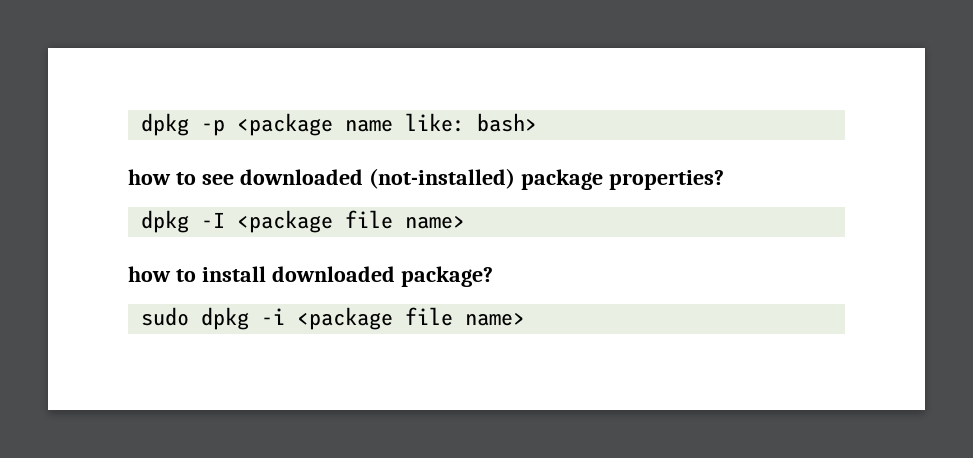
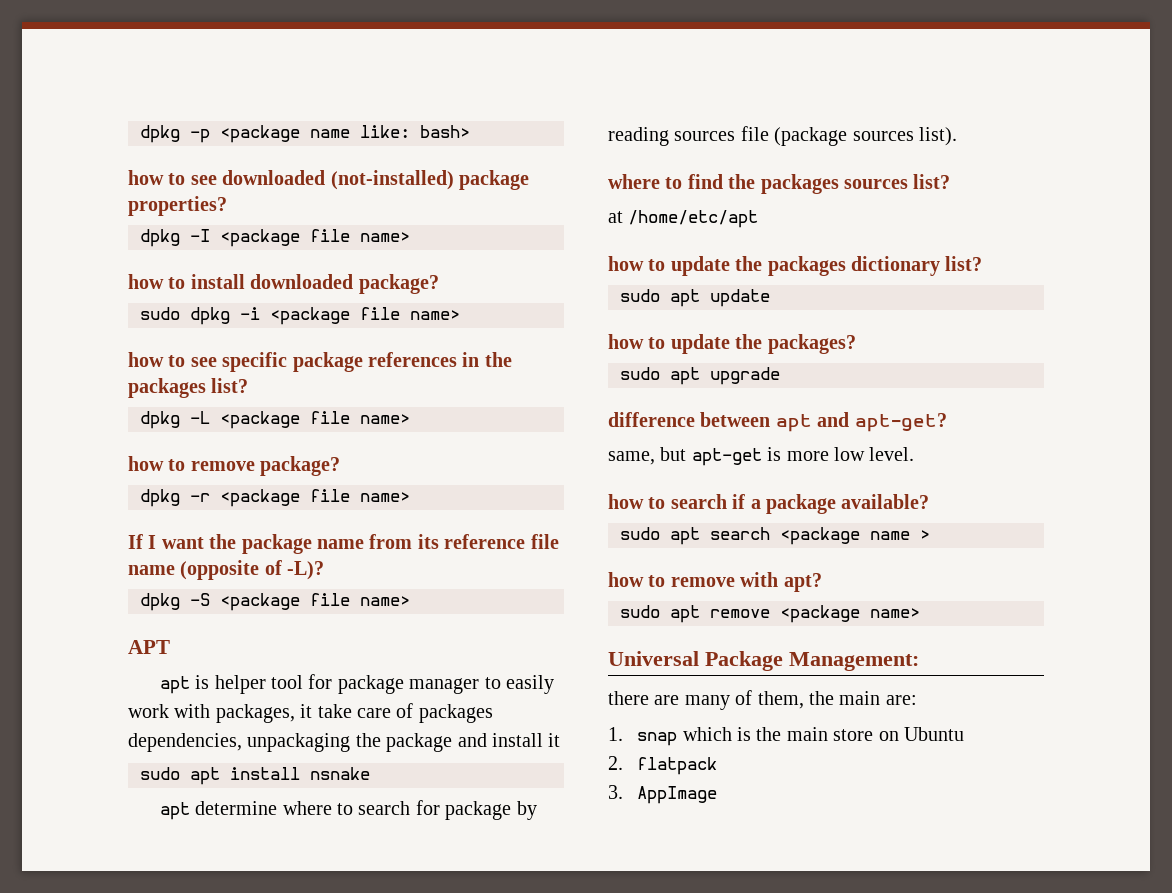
(526, 319) none -> [128,352,512,372] [128,378,249,398] [140,411,410,429] [128,456,341,476] [140,489,410,507] [128,534,559,554] [128,560,325,580] [140,593,410,611] [128,640,170,654] [159,674,555,694] [128,703,493,723] [128,733,561,752] [140,767,370,785] [159,800,537,820] [608,126,957,146] [608,174,951,194] [608,210,759,228] [608,256,983,276] [620,289,770,307] [608,334,856,354] [620,367,780,385] [608,412,947,432] [608,447,915,466] [608,494,930,514] [620,527,930,545] [608,572,822,592] [620,605,920,623] [608,651,919,671] [608,690,917,710] [608,727,964,746] [608,756,718,775] [608,785,718,804] // how to see specific package references in the packages list? // dpkg -L <package file name> // how to remove package? // dpkg -r <package file name> // If I want the package name from its reference file name (opposite of -L)? // dpkg -S <package file name> // APT // apt is helper tool for package manager to easily work with packages, it take care of packages dependencies, unpackaging the package and install it // sudo apt install nsnake // apt determine where to search for package by reading sources file (package sources list). // where to find the packages sources list? // at /home/etc/apt // how to update the packages dictionary list? // sudo apt update // how to update the packages? // sudo apt upgrade // difference between apt and apt-get? // same, but apt-get is more low level. // how to search if a package available? // sudo apt search <package name > // how to remove with apt? // sudo apt remove <package name> // Universal Package Management: // there are many of them, the main are: // 1. snap which is the main store on Ubuntu // 2. flatpack // 3. AppImage

